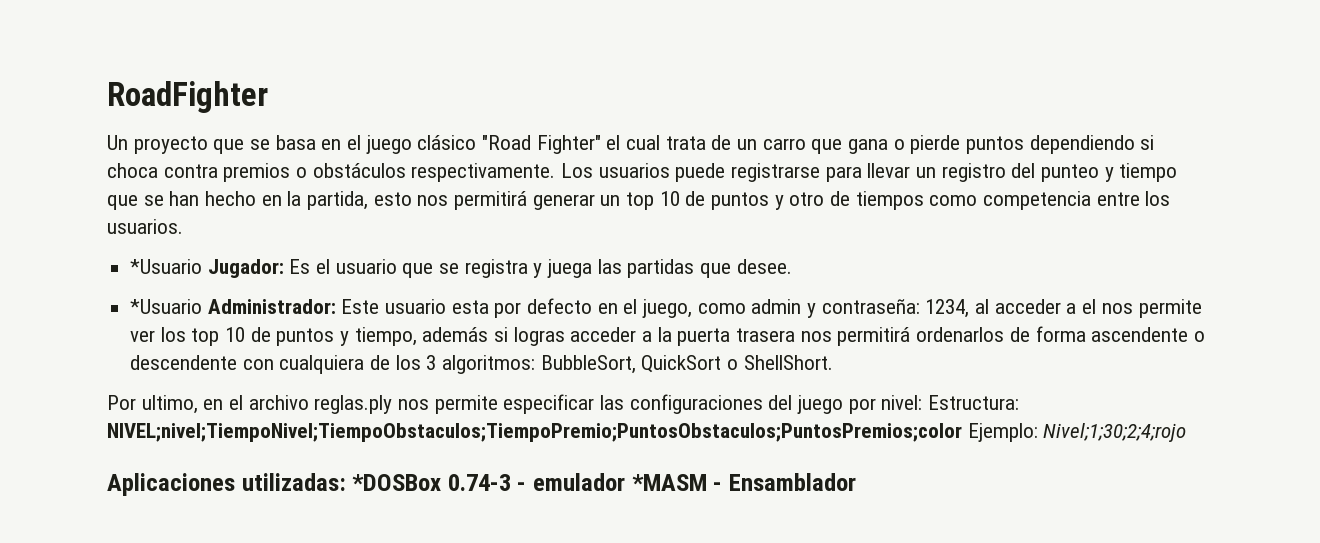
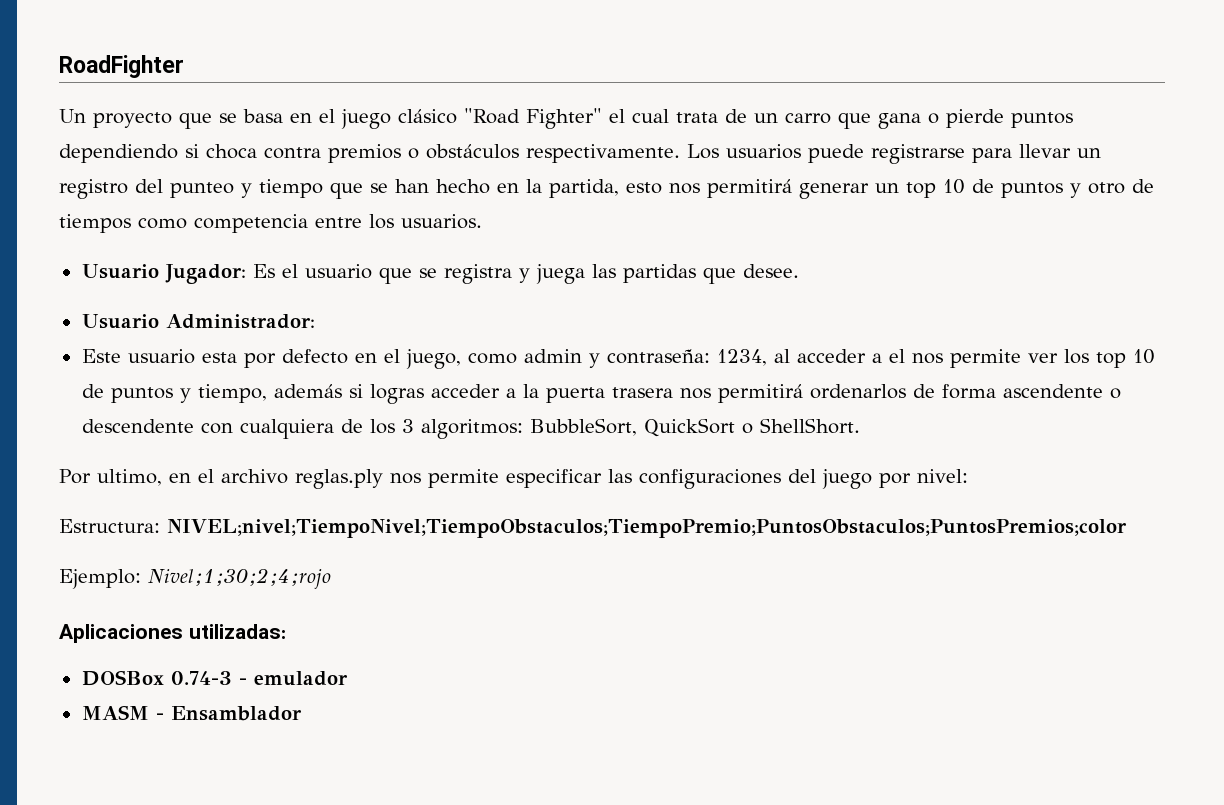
[130,259,203,274] *Usuario -> [81,264,159,279] Usuario
[130,299,203,314] *Usuario -> [81,314,159,329] Usuario
(336, 306) none -> (315, 321) //
(923, 402) none -> (968, 476) //
(962, 432) none -> (1127, 528) //
[352,474,442,491] *DOSBox -> [81,670,164,686] // DOSBox
[631,474,707,491] *MASM -> [81,705,149,720] // MASM

